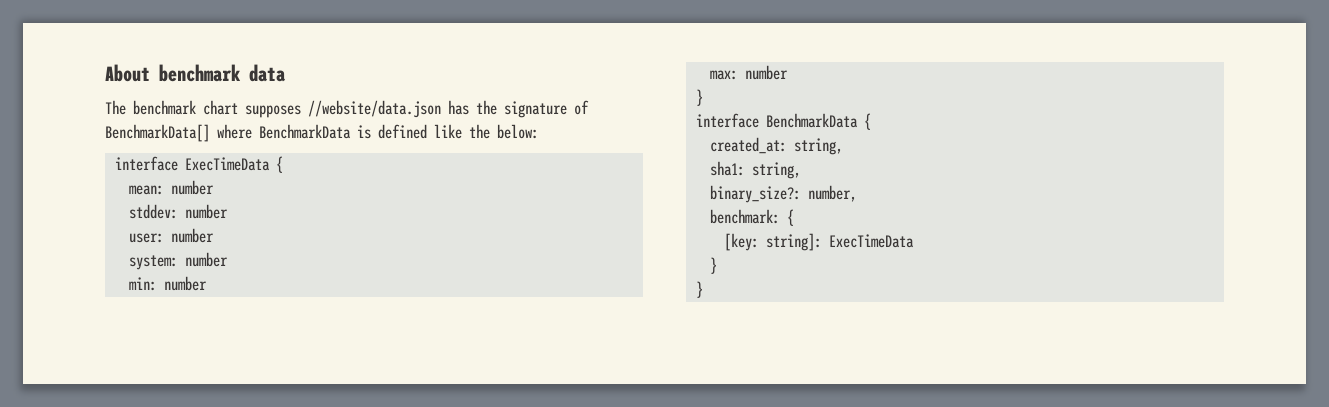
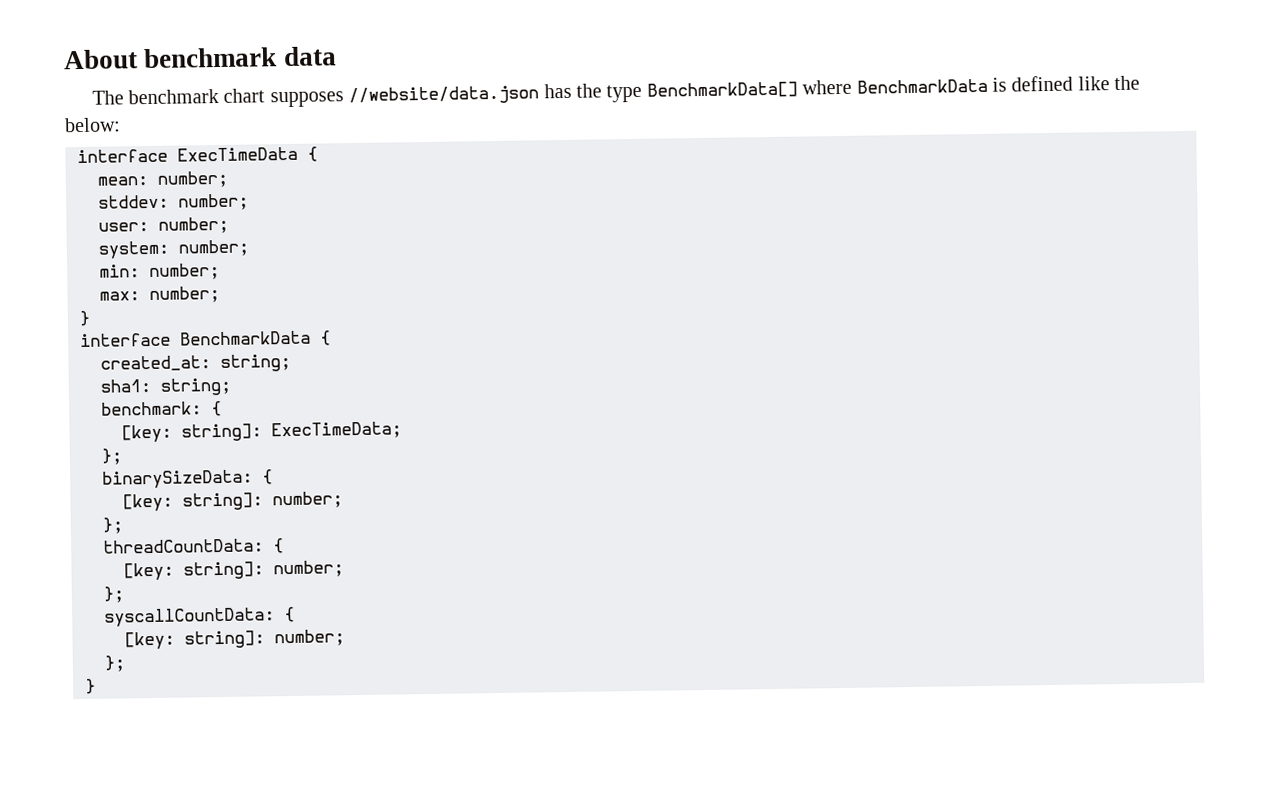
[504,100,589,118] signature of -> [606,84,643,103] type
[170,180,214,195] number -> [157,170,228,188] number;
[184,204,228,219] number -> [178,193,249,211] number;
[170,228,214,243] number -> [158,216,229,234] number;
[184,252,228,267] number -> [178,239,249,257] number;
[163,276,207,291] number -> [149,263,220,281] number;
[744,65,788,80] number -> [149,286,220,304] number;
[793,138,843,155] string, -> [220,353,291,372] string;
[751,162,801,179] [709,185,857,203] string, // binary_size?: number, -> [160,377,231,396] string;
[828,234,914,248] [709,257,717,274] [695,281,703,298] ExecTimeData // } // } -> [271,421,402,440] [101,448,122,465] [102,469,273,489] [122,491,343,512] [102,517,123,534] [103,538,284,554] [123,560,344,581] [103,586,124,603] [104,606,295,627] [124,629,345,650] [104,655,125,672] [85,678,96,694] ExecTimeData; // }; // binarySizeData: { // [key: string]: number; // }; // threadCountData: { // [key: string]: number; // }; // syscallCountData: { // [key: string]: number; // }; // }

